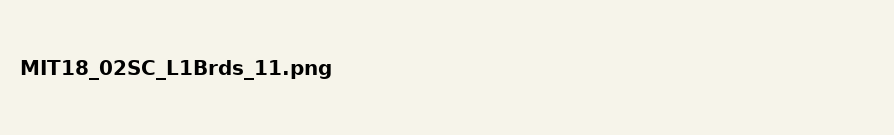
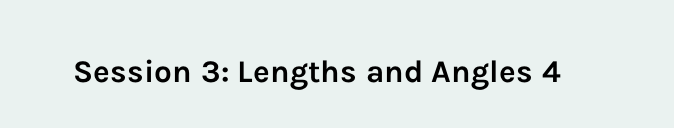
[20,60,332,80] MIT18_02SC_L1Brds_11.png -> [73,59,561,90] Session 3: Lengths and Angles 4

